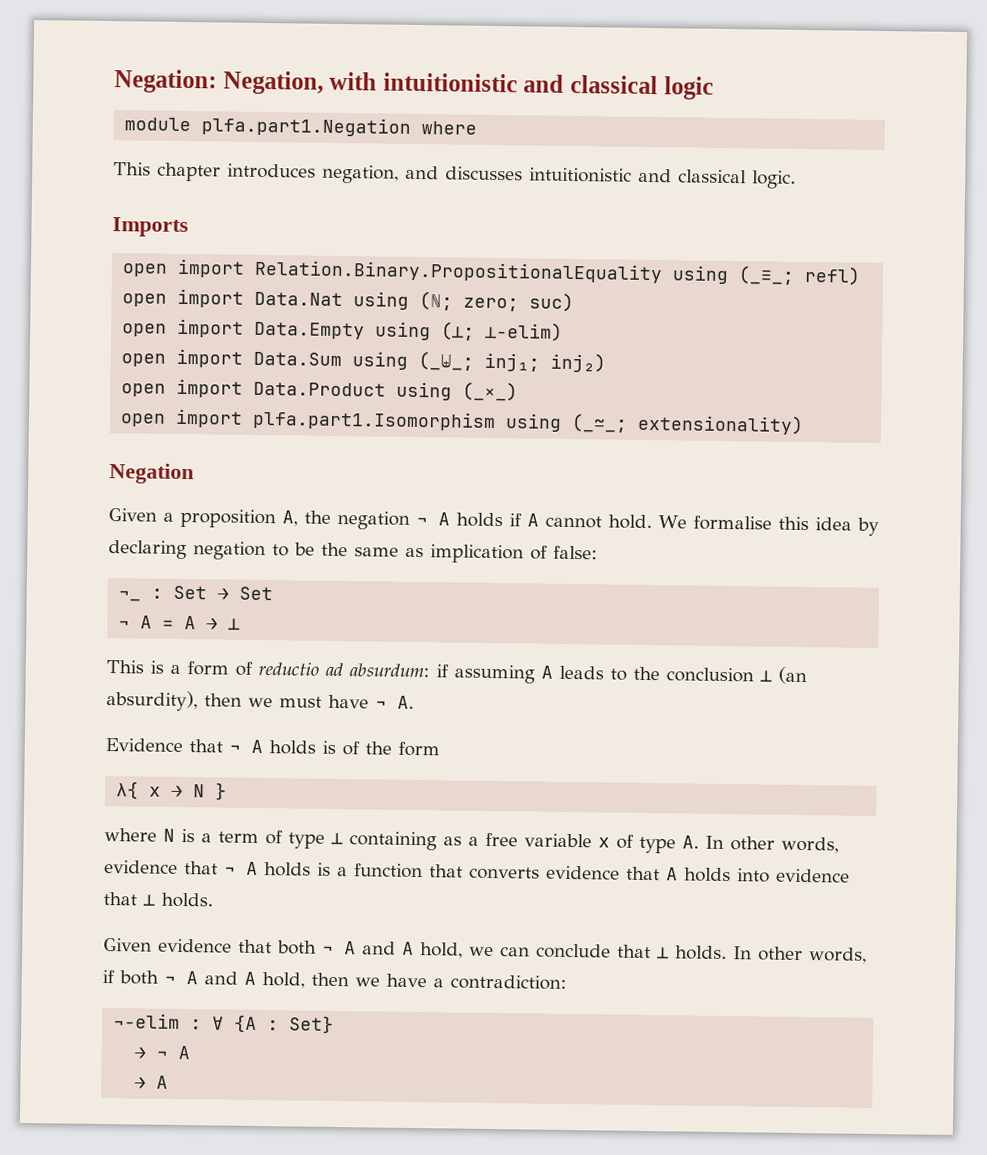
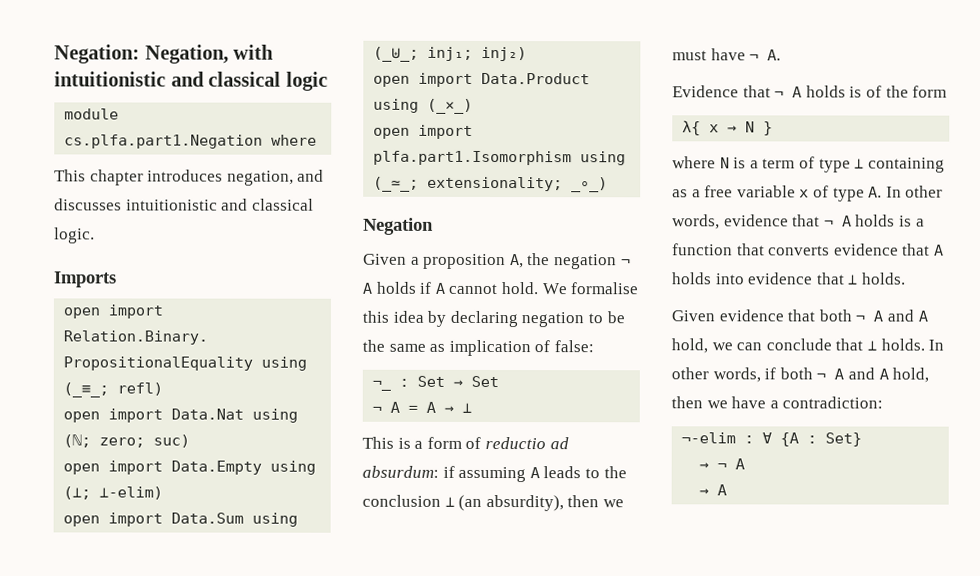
[201,116,412,137] plfa.part1.Negation -> [64,134,264,149] cs.plfa.part1.Negation
[637,413,805,435] extensionality) -> [427,176,609,193] extensionality; _∘_)

